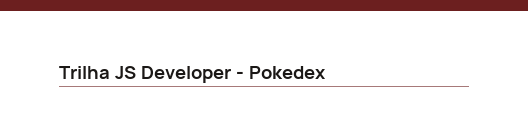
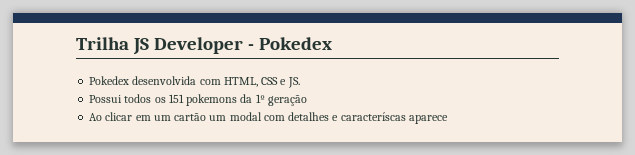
(326, 72) none -> [89,76,300,88] [89,94,307,106] [89,112,448,124] // Pokedex desenvolvida com HTML, CSS e JS. // Possui todos os 151 pokemons da 1º geração // Ao clicar em um cartão um modal com detalhes e caracteríscas aparece

